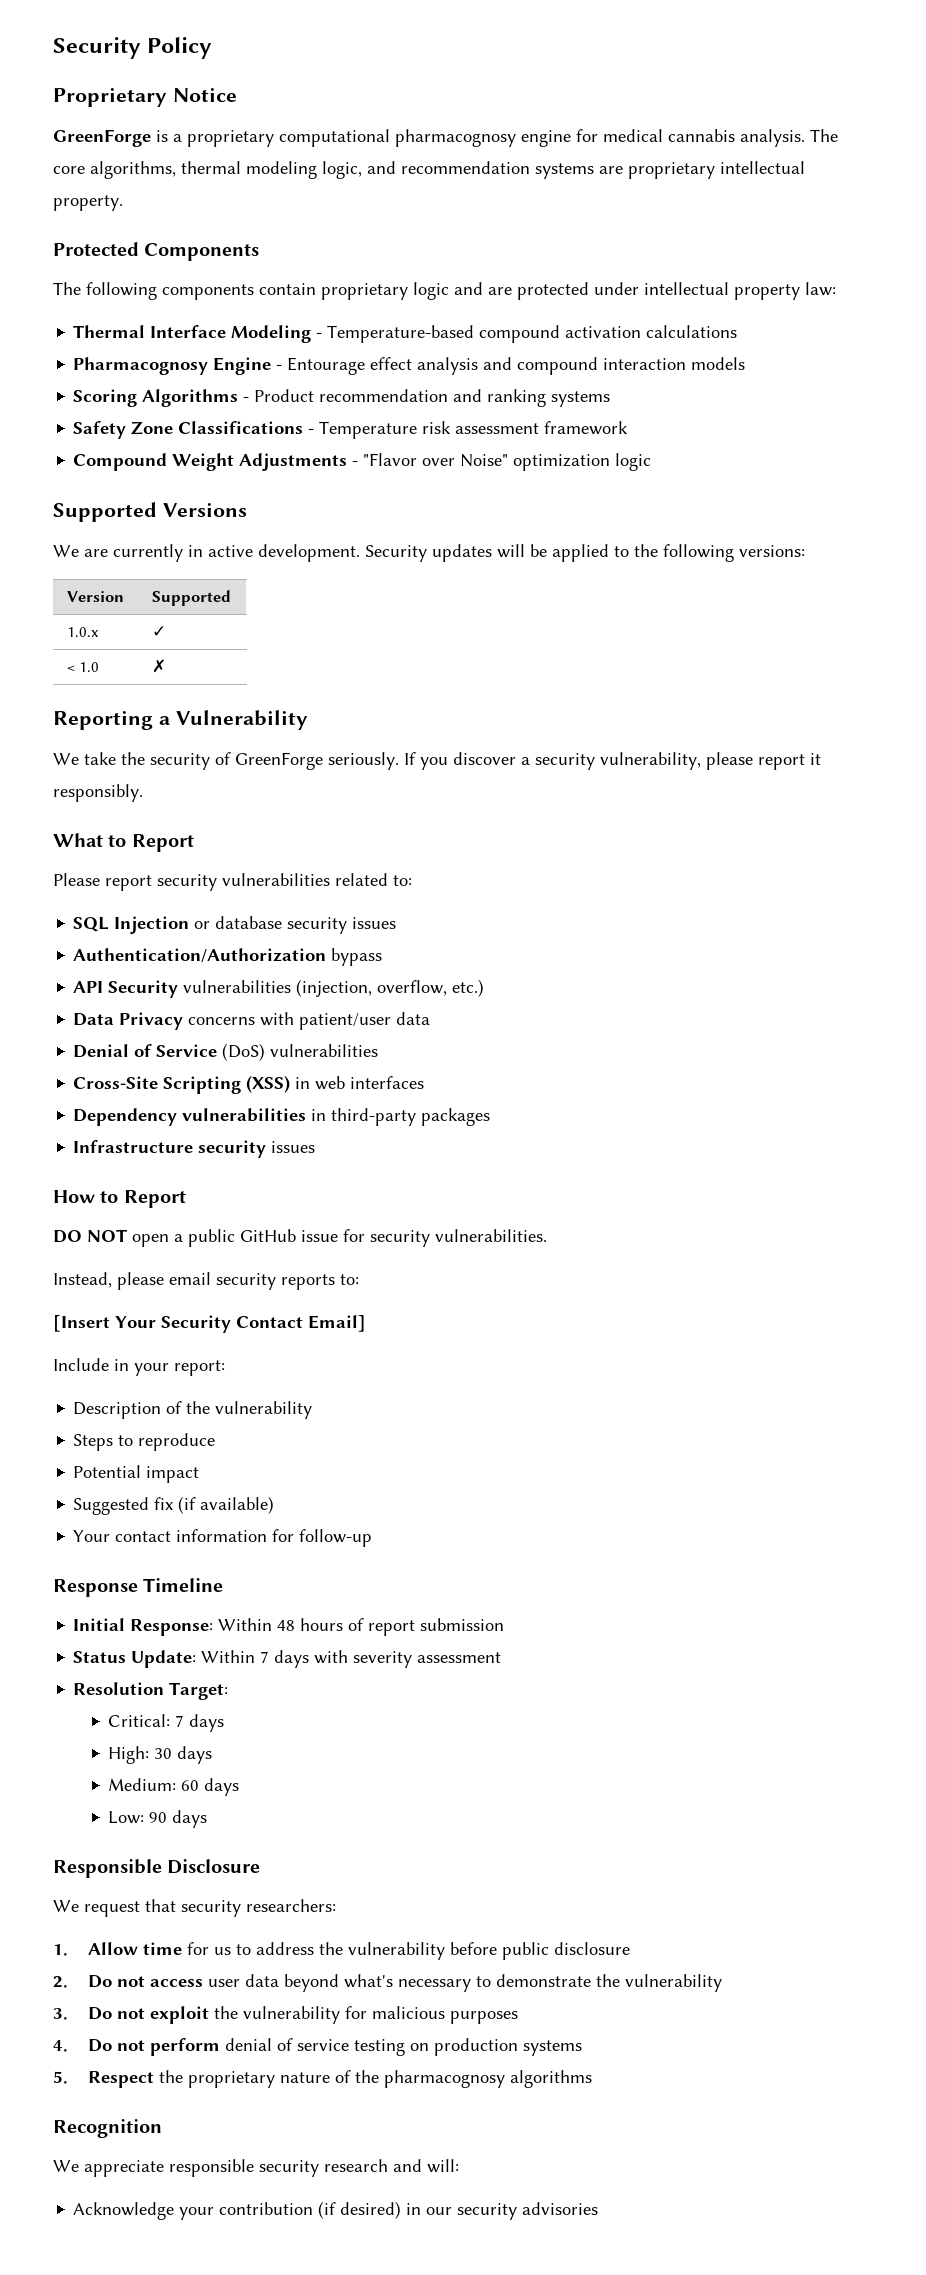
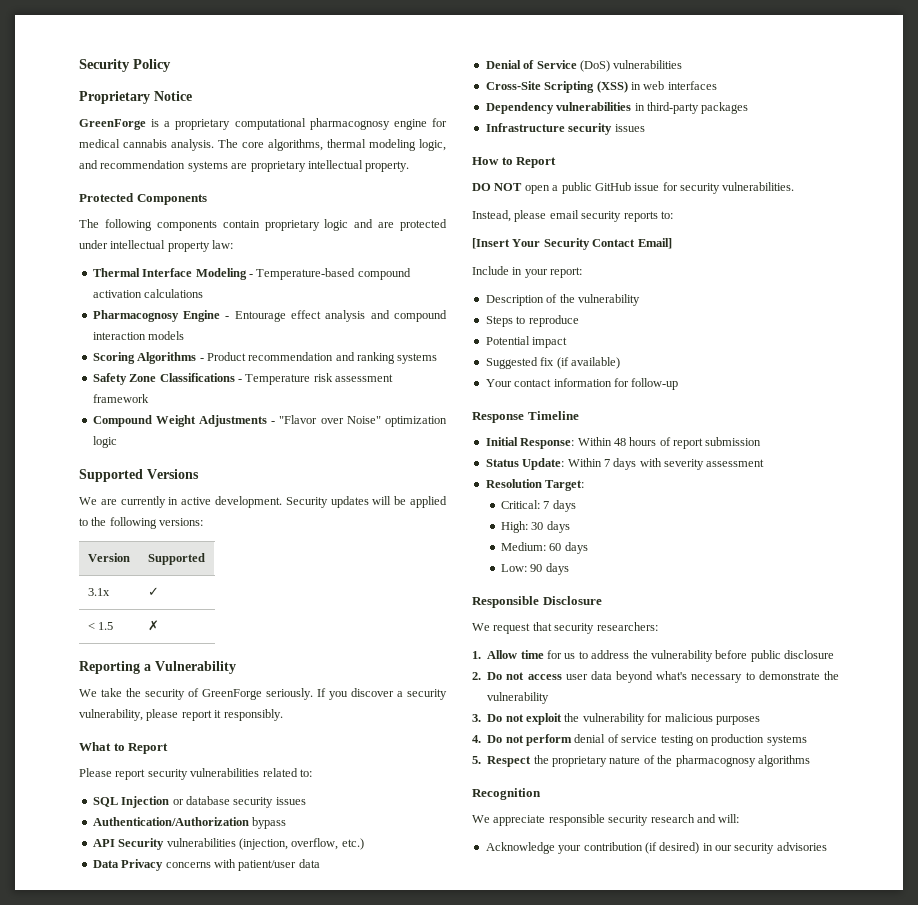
[66,627,99,637] 1.0.x -> [87,588,110,596] 3.1x
[79,662,100,672] 1.0 -> [98,622,114,630] 1.5

